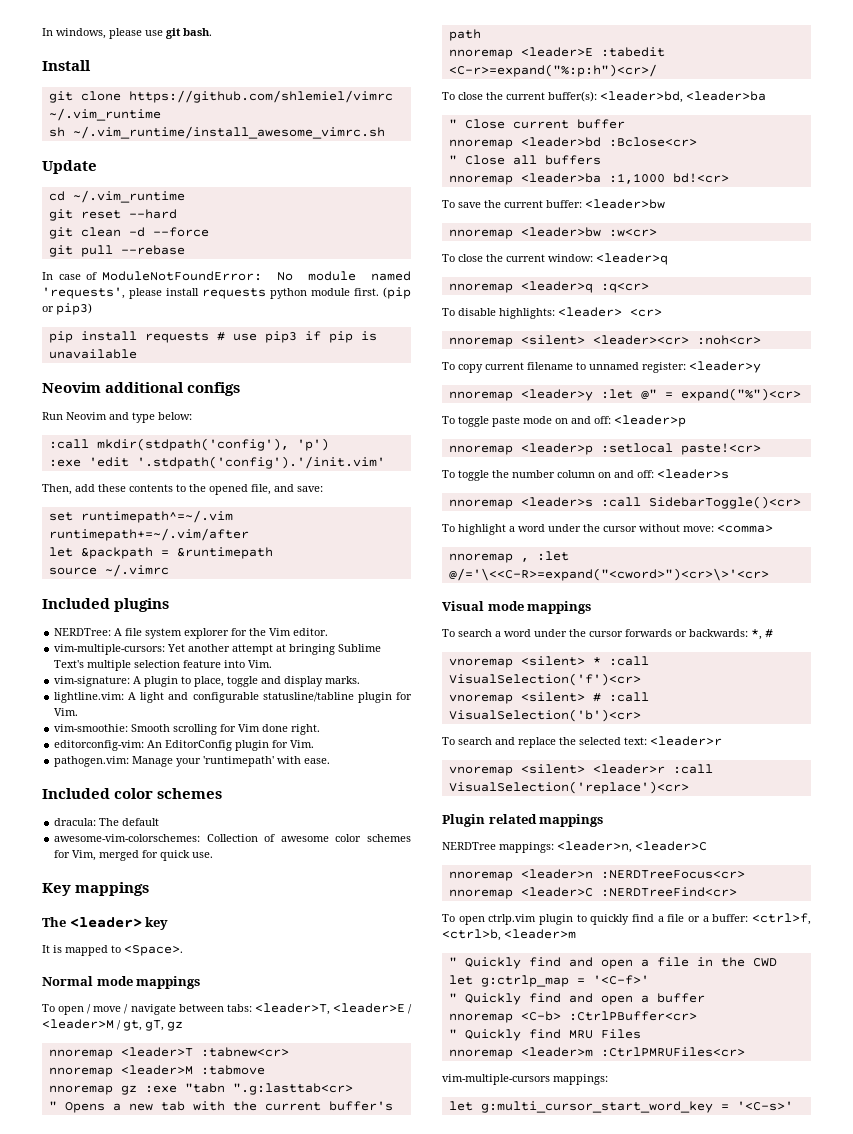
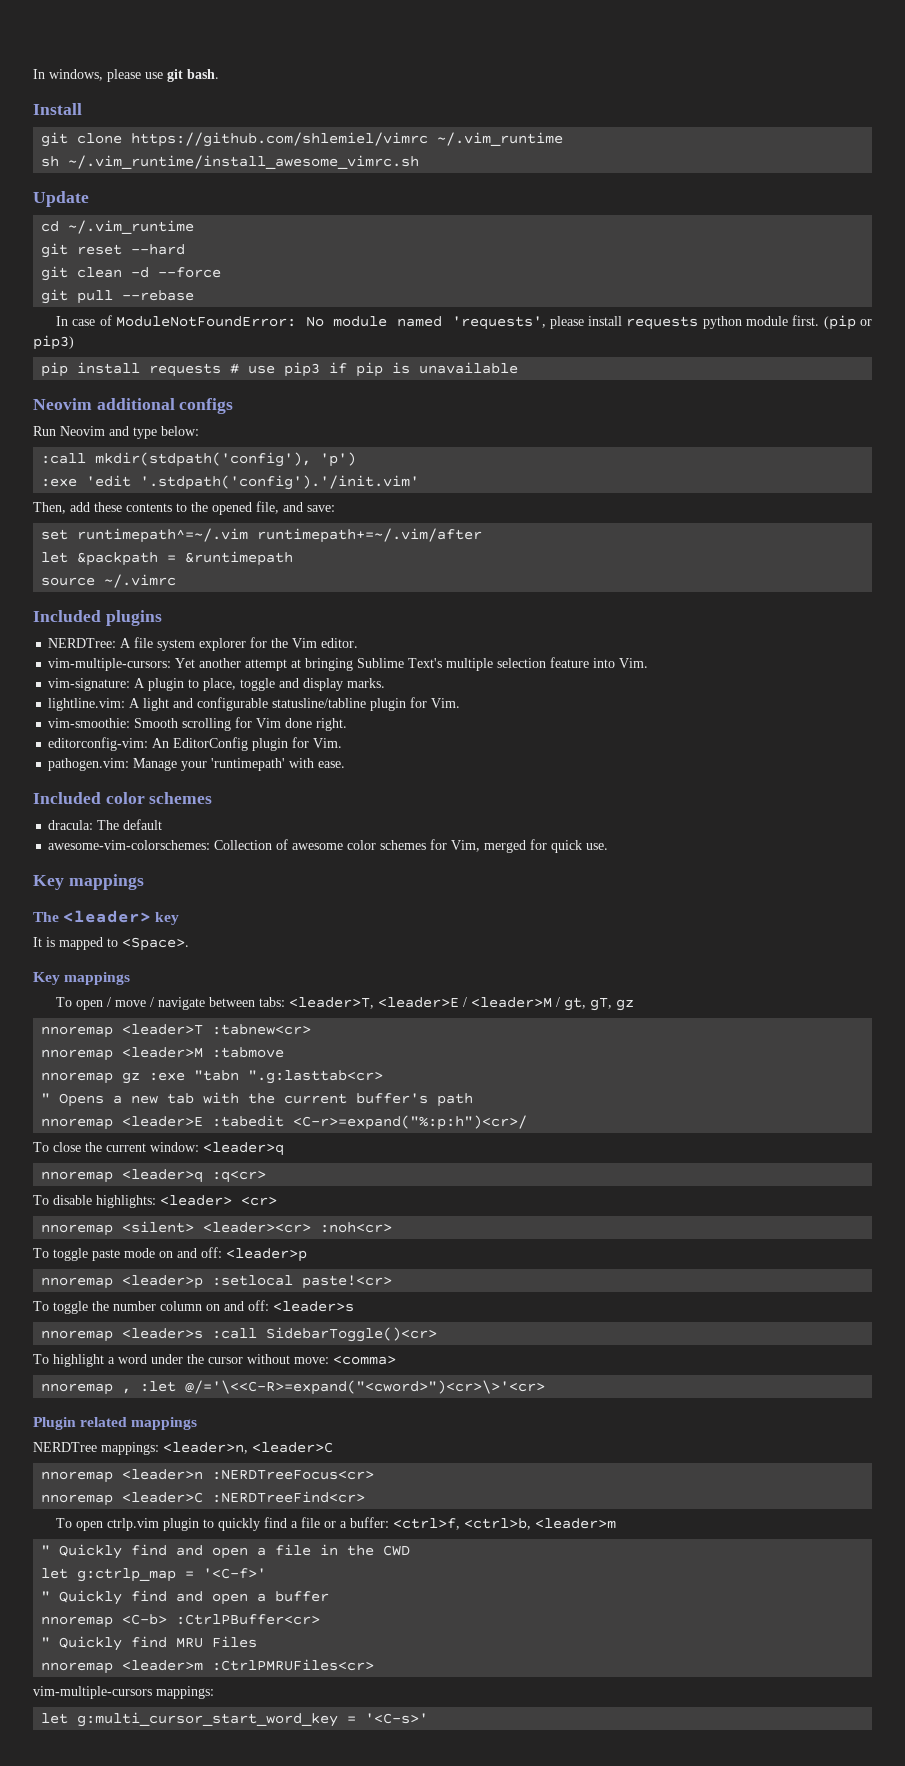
[42,976,133,986] Normal mode -> [33,972,60,985] Key
[442,91,766,103] [448,119,625,129] [448,137,697,149] [448,155,601,165] [448,173,729,185] [442,199,665,209] [448,227,657,239] // To close the current buffer(s): <leader>bd, <leader>ba // " Close current buffer // nnoremap <leader>bd :Bclose<cr> // " Close all buffers // nnoremap <leader>ba :1,1000 bd!<cr> // To save the current buffer: <leader>bw // nnoremap <leader>bw :w<cr> -> (528, 1122) none
[442,361,761,373] [448,388,801,401] // To copy current filename to unnamed register: <leader>y // nnoremap <leader>y :let @" = expand("%")<cr> -> (393, 1227) none
[442,601,592,614] [442,629,773,640] [448,656,649,668] [448,673,641,686] [448,692,649,704] [448,709,641,722] [442,736,722,748] [448,764,713,776] [448,781,689,794] // Visual mode mappings // To search a word under the cursor forwards or backwards: *, # // vnoremap <silent> * :call VisualSelection('f')<cr> // vnoremap <silent> # :call VisualSelection('b')<cr> // To search and replace the selected text: <leader>r // vnoremap <silent> <leader>r :call VisualSelection('replace')<cr> -> (546, 1387) none

